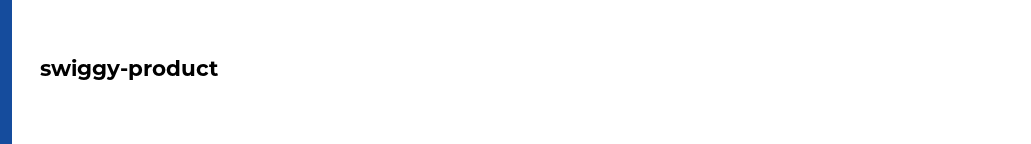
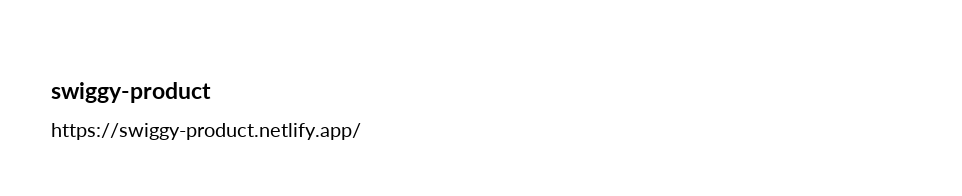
(218, 69) none -> [51,123,361,140] // https://swiggy-product.netlify.app/

